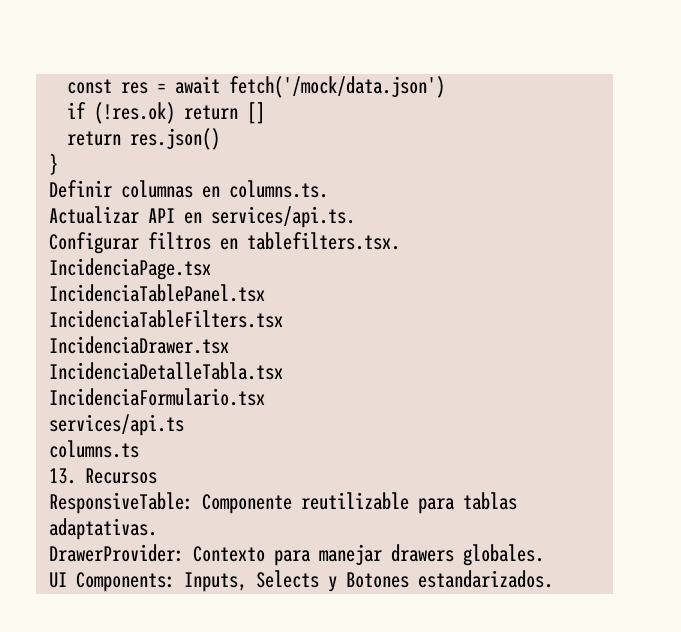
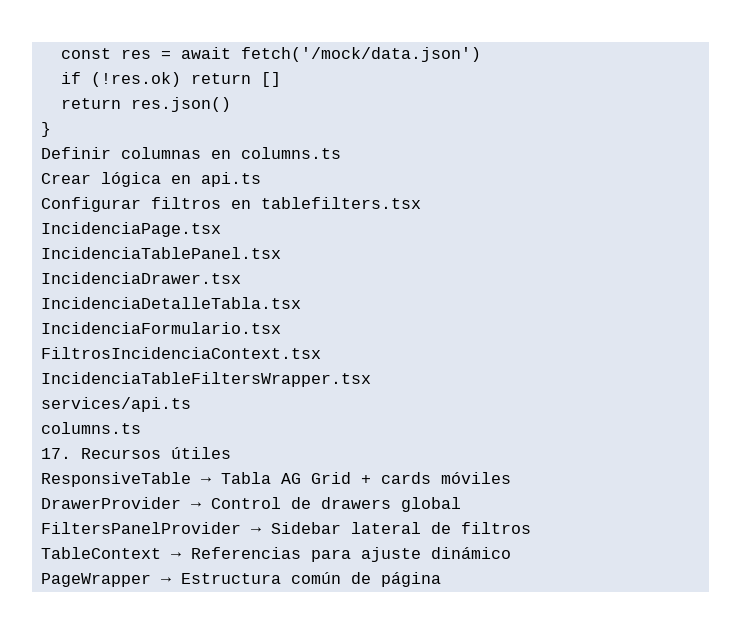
[228,180,328,198] [48,206,355,228] columns.ts. // Actualizar API en services/api.ts. -> [241,147,342,159] [41,172,262,187] columns.ts // Crear lógica en api.ts
[246,232,400,250] tablefilters.tsx. -> [261,197,422,209] tablefilters.tsx
[48,310,283,328] // IncidenciaTableFilters.tsx -> (282, 253) none
(265, 397) none -> [41,347,322,359] [41,372,372,387] // FiltrosIncidenciaContext.tsx // IncidenciaTableFiltersWrapper.tsx
[48,468,76,484] 13. -> [41,448,72,459] 17.
[48,492,517,514] [48,518,157,540] [48,544,544,566] [48,570,553,592] // ResponsiveTable: Componente reutilizable para tablas adaptativas. // DrawerProvider: Contexto para manejar drawers globales. // UI Components: Inputs, Selects y Botones estandarizados. -> [171,447,232,459] [41,472,512,487] [41,497,462,512] [41,522,532,534] [41,547,512,562] [41,572,442,587] útiles // ResponsiveTable → Tabla AG Grid + cards móviles // DrawerProvider → Control de drawers global // FiltersPanelProvider → Sidebar lateral de filtros // TableContext → Referencias para ajuste dinámico // PageWrapper → Estructura común de página

